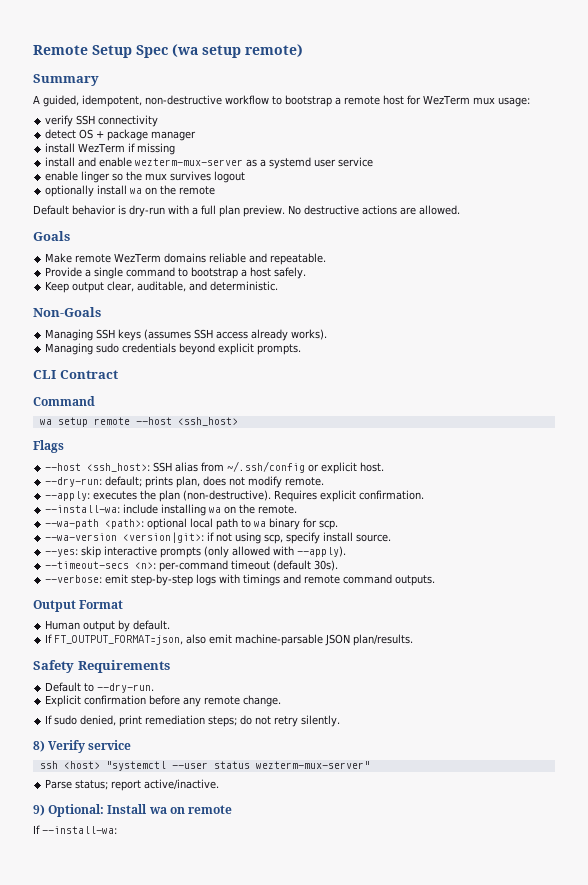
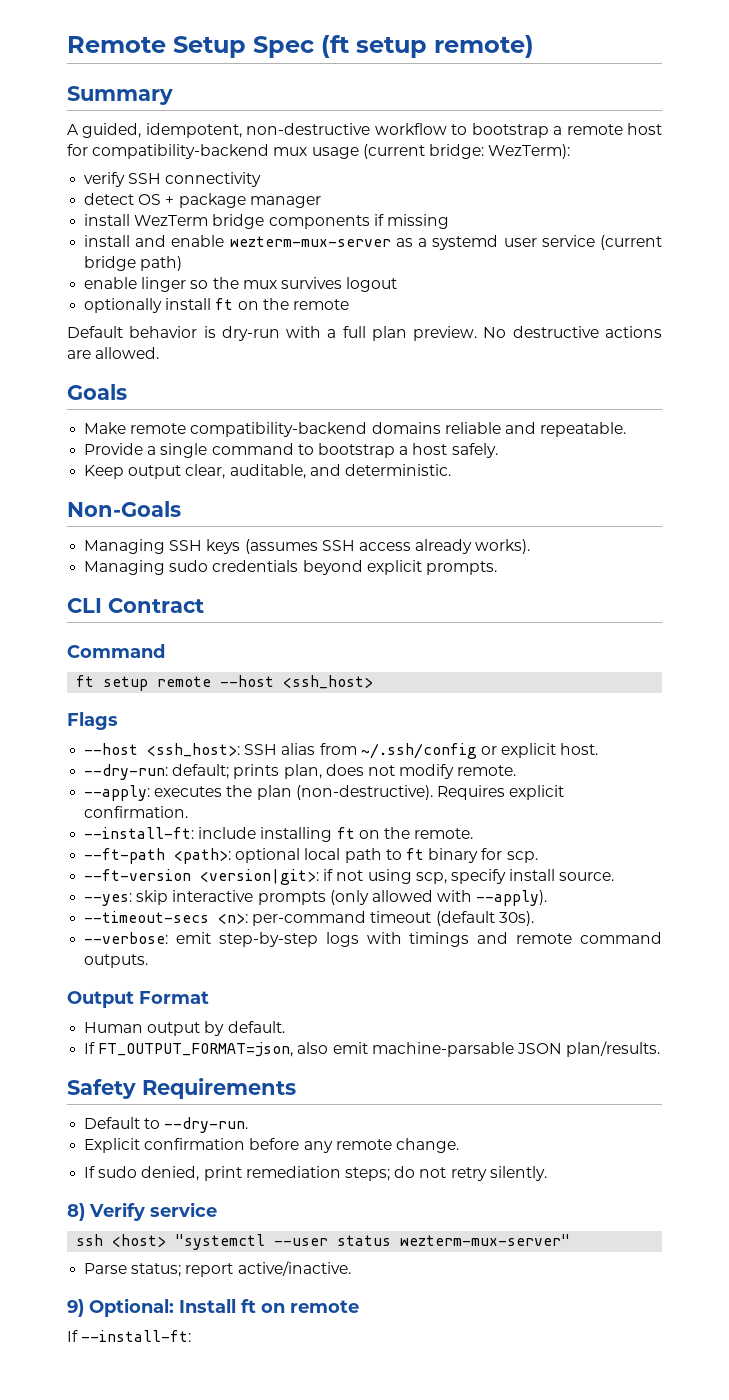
[172,44,198,57] (wa -> [321,35,350,58] (ft
[423,95,530,107] WezTerm mux usage: -> [92,144,571,159] compatibility-backend mux usage (current bridge: WezTerm):
(126, 148) none -> [212,214,370,229] bridge components
(374, 162) none -> [600,235,663,250] [84,256,183,271] (current bridge path)
[130,188,143,194] wa -> [215,298,234,310] ft
[114,253,162,263] WezTerm -> [190,422,368,437] compatibility-backend
[39,419,52,425] wa -> [76,675,95,687] ft
[45,505,121,513] --install-wa: -> [84,827,195,839] --install-ft:
[209,507,222,513] wa -> [336,827,355,839] ft
[45,519,100,529] --wa-path -> [84,848,166,864] --ft-path
[254,521,267,527] wa -> [405,848,424,860] ft
[45,533,118,541] --wa-version -> [84,869,192,881] --ft-version
[148,807,167,814] wa -> [241,1299,256,1313] ft
[42,826,117,834] --install-wa: -> [81,1330,192,1342] --install-ft:

